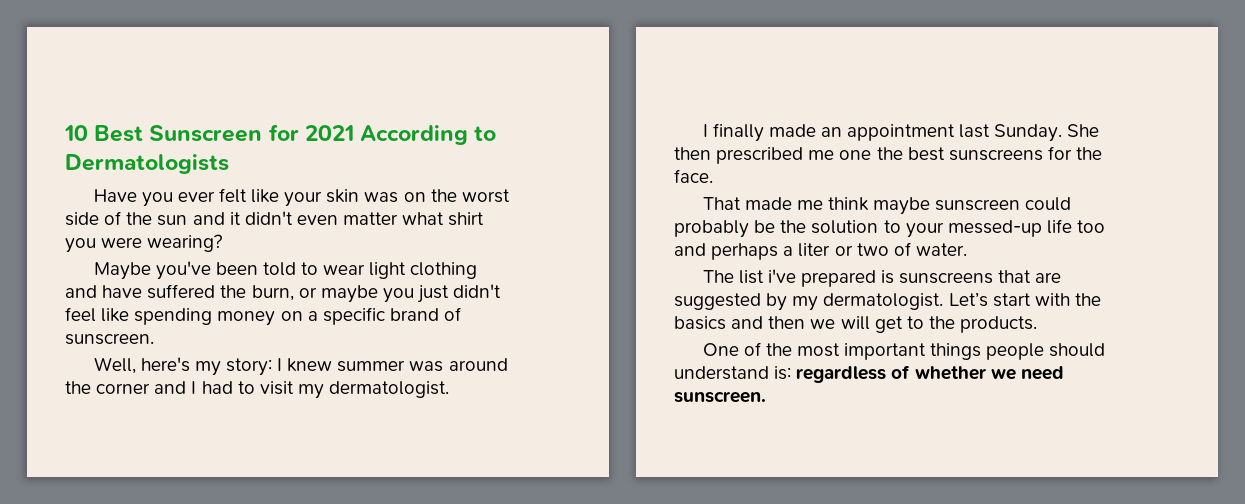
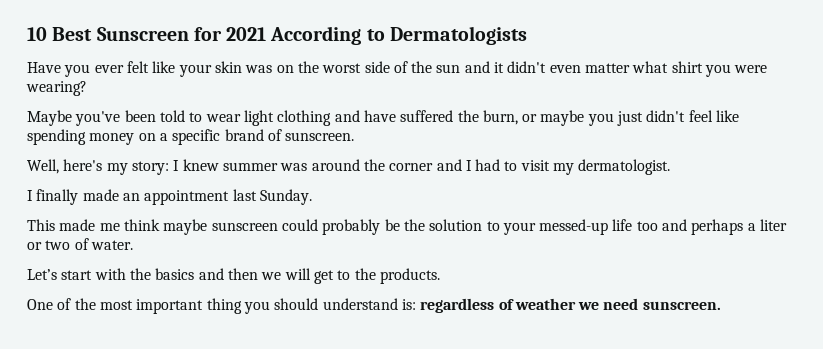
[1067,124,1100,137] [674,146,1103,164] [674,169,713,183] [702,197,741,210] She then prescribed me one the best sunscreens for the face. // That -> [27,219,55,231] // This
[702,269,1062,287] [674,293,944,311] The list i've prepared is sunscreens that are suggested by my dermatologist. -> (133, 245) none
[930,343,1045,360] things people -> [206,298,270,314] thing you
[914,366,986,380] whether -> [514,298,576,310] weather

